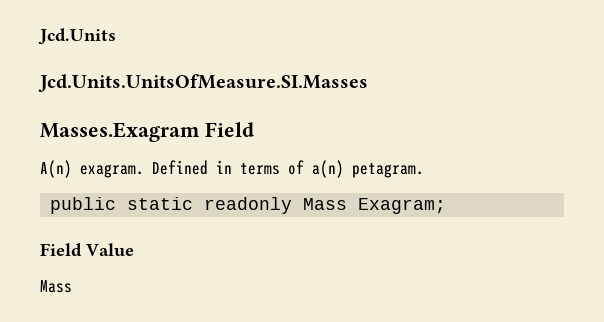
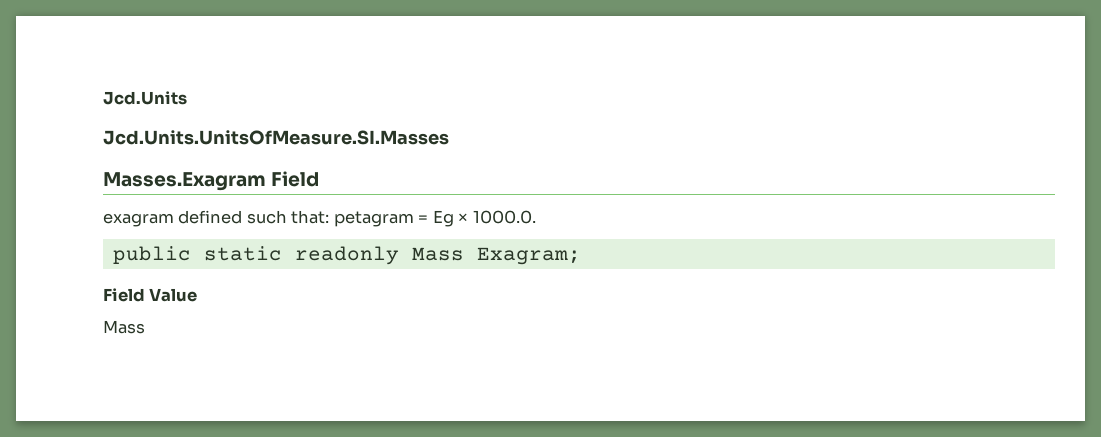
[40,160,424,178] A(n) exagram. Defined in terms of a(n) petagram. -> [103,210,536,227] exagram defined such that: petagram = Eg × 1000.0.

